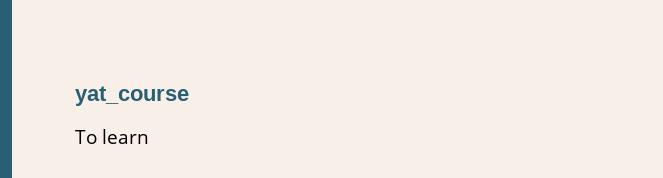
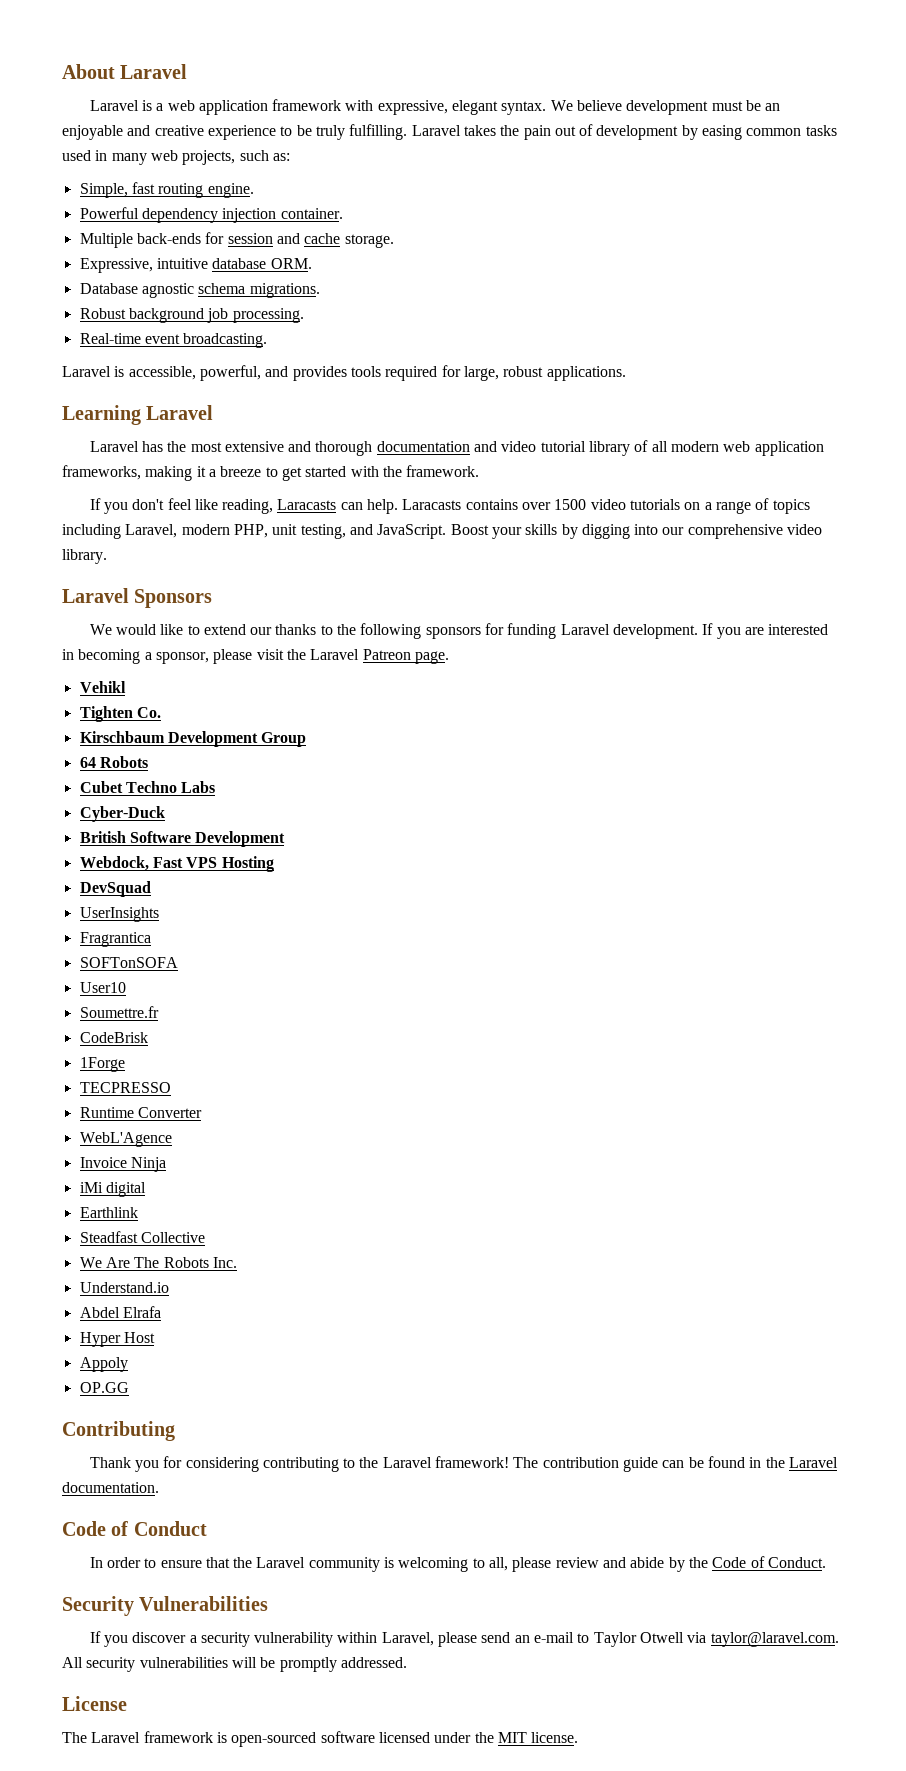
[75,86,189,106] [75,129,149,144] yat_course // To learn -> [62,64,188,79] [89,99,781,115] [62,124,837,140] [62,150,290,165] [79,182,254,198] [79,207,343,223] [79,232,394,248] [79,258,312,273] [79,283,320,298] [79,308,304,323] [79,333,268,348] [62,365,626,381] [62,405,214,425] [89,440,824,456] [62,465,480,481] [89,498,810,514] [62,524,823,539] [62,549,107,564] [62,588,213,608] [89,623,829,639] [62,649,449,664] [79,681,126,693] [79,706,161,722] [79,731,307,747] [79,756,148,768] [79,781,216,793] [79,806,165,822] [79,831,286,847] [79,856,274,872] [79,881,151,897] [79,907,159,922] [79,932,151,947] [79,957,178,968] [79,982,126,993] [79,1006,159,1018] [79,1032,148,1043] [79,1057,125,1072] [79,1082,171,1093] [79,1107,202,1118] [79,1132,172,1147] [79,1157,166,1172] [79,1182,146,1197] [79,1207,138,1218] [79,1231,205,1243] [79,1257,237,1268] [79,1282,169,1293] [79,1306,161,1318] [79,1332,155,1347] [79,1357,128,1372] [79,1382,129,1393] [62,1421,175,1441] [89,1456,839,1472] [62,1482,159,1493] [62,1521,207,1536] [89,1556,826,1572] [62,1596,269,1616] [89,1631,839,1647] [62,1657,407,1672] [62,1696,127,1711] [62,1731,579,1747] About Laravel // Laravel is a web application framework with expressive, elegant syntax. We believe development must be an enjoyable and creative experience to be truly fulfilling. Laravel takes the pain out of development by easing common tasks used in many web projects, such as: // Simple, fast routing engine. // Powerful dependency injection container. // Multiple back-ends for session and cache storage. // Expressive, intuitive database ORM. // Database agnostic schema migrations. // Robust background job processing. // Real-time event broadcasting. // Laravel is accessible, powerful, and provides tools required for large, robust applications. // Learning Laravel // Laravel has the most extensive and thorough documentation and video tutorial library of all modern web application frameworks, making it a breeze to get started with the framework. // If you don't feel like reading, Laracasts can help. Laracasts contains over 1500 video tutorials on a range of topics including Laravel, modern PHP, unit testing, and JavaScript. Boost your skills by digging into our comprehensive video library. // Laravel Sponsors // We would like to extend our thanks to the following sponsors for funding Laravel development. If you are interested in becoming a sponsor, please visit the Laravel Patreon page. // Vehikl // Tighten Co. // Kirschbaum Development Group // 64 Robots // Cubet Techno Labs // Cyber-Duck // British Software Development // Webdock, Fast VPS Hosting // DevSquad // UserInsights // Fragrantica // SOFTonSOFA // User10 // Soumettre.fr // CodeBrisk // 1Forge // TECPRESSO // Runtime Converter // WebL'Agence // Invoice Ninja // iMi digital // Earthlink // Steadfast Collective // We Are The Robots Inc. // Understand.io // Abdel Elrafa // Hyper Host // Appoly // OP.GG // Contributing // Thank you for considering contributing to the Laravel framework! The contribution guide can be found in the Laravel documentation. // Code of Conduct // In order to ensure that the Laravel community is welcoming to all, please review and abide by the Code of Conduct. // Security Vulnerabilities // If you discover a security vulnerability within Laravel, please send an e-mail to Taylor Otwell via taylor@laravel.com. All security vulnerabilities will be promptly addressed. // License // The Laravel framework is open-sourced software licensed under the MIT license.

